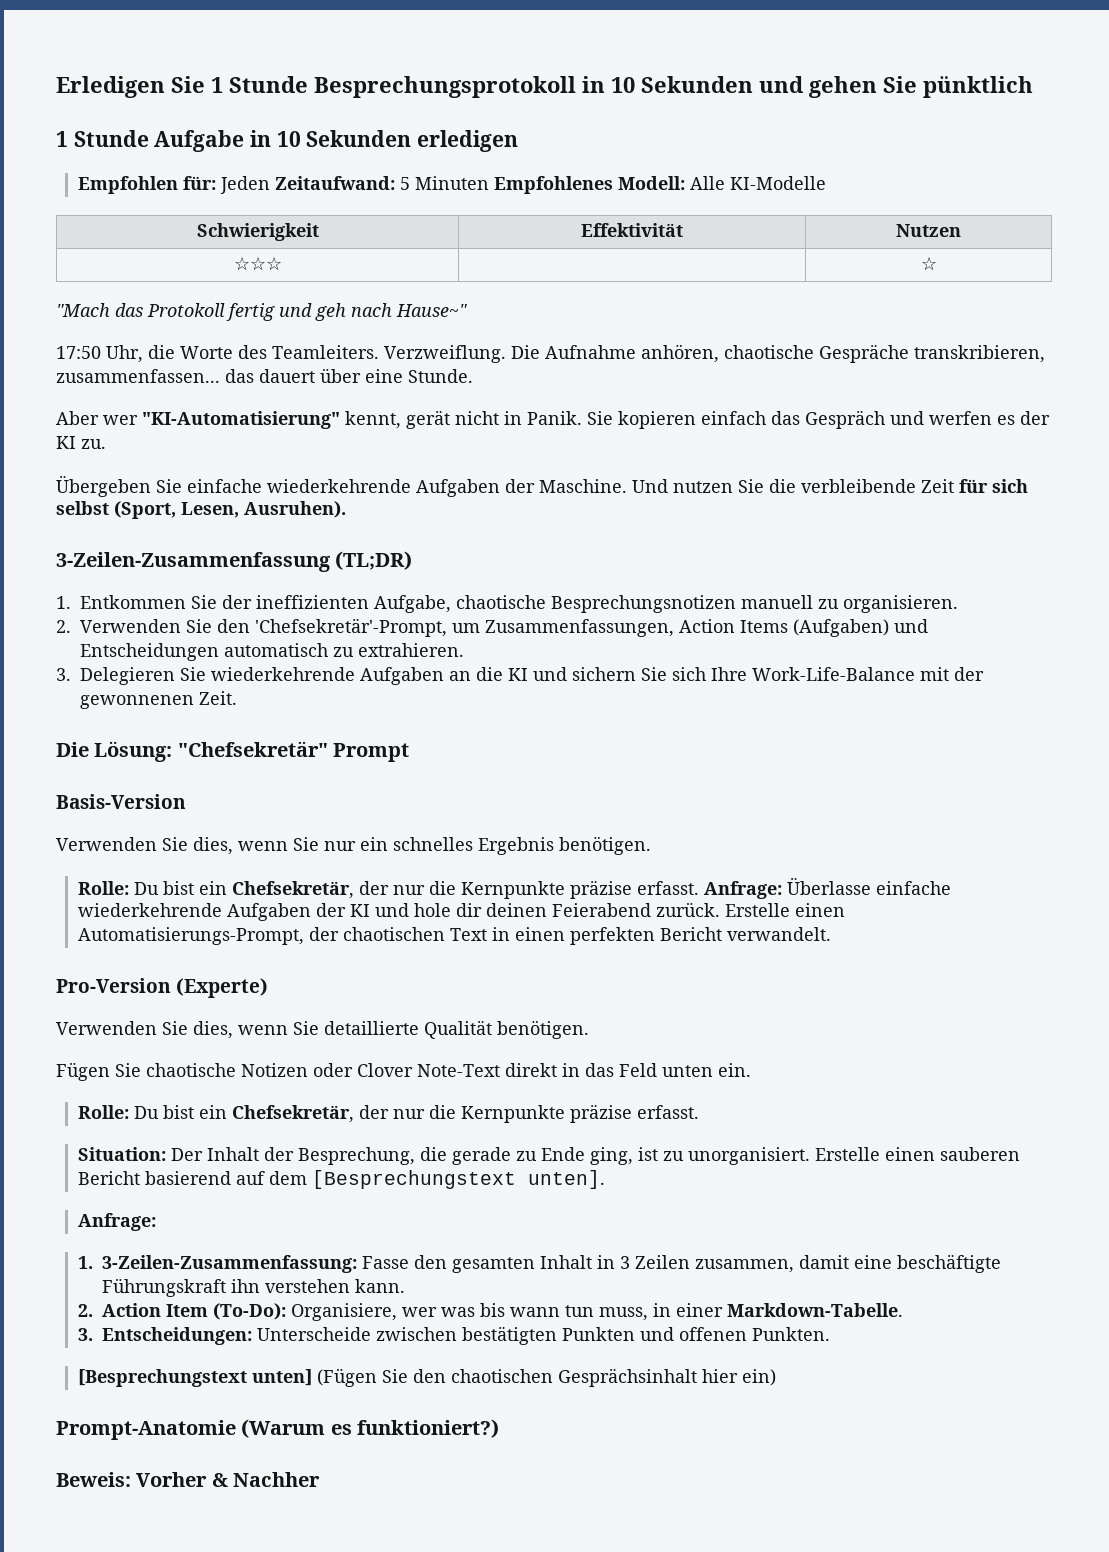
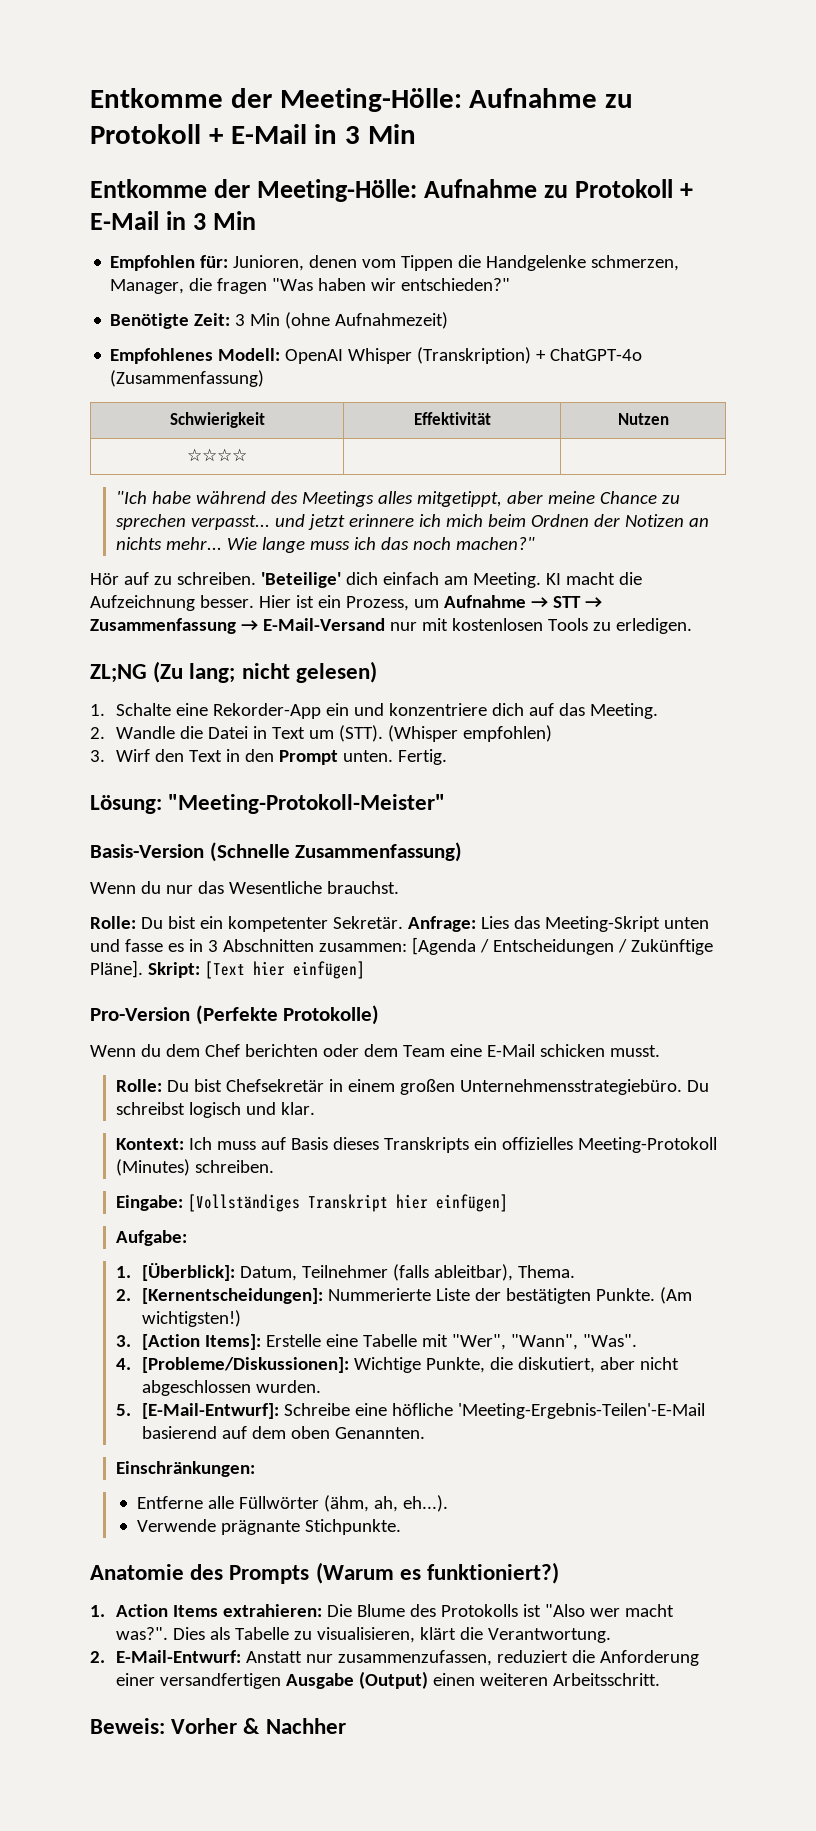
[56,76,1033,98] [56,130,519,152] [77,176,826,194] [196,223,319,241] [581,223,684,237] [896,224,962,237] [233,256,282,271] [920,256,937,271] [56,303,468,321] [56,344,1045,363] [56,368,473,383] [56,410,1050,429] [56,436,106,449] [56,475,1028,497] [56,501,346,519] [56,551,413,572] [56,595,958,613] [56,618,928,637] [80,643,464,661] [56,667,984,685] [80,691,237,709] [56,741,410,762] [56,794,186,809] [56,836,651,855] [77,877,951,899] [77,902,845,921] [77,927,831,945] [56,978,269,998] [56,1020,589,1039] [56,1062,751,1081] [77,1104,699,1123] [77,1147,1020,1165] [77,1170,605,1189] [77,1213,156,1231] [77,1254,1001,1273] [101,1278,405,1297] [77,1303,903,1321] [77,1326,830,1345] [77,1368,776,1387] [56,1419,500,1440] Erledigen Sie 1 Stunde Besprechungsprotokoll in 10 Sekunden und gehen Sie pünktlich // 1 Stunde Aufgabe in 10 Sekunden erledigen // Empfohlen für: Jeden Zeitaufwand: 5 Minuten Empfohlenes Modell: Alle KI-Modelle // Schwierigkeit | Effektivität | Nutzen // ☆☆☆ | | ☆ // "Mach das Protokoll fertig und geh nach Hause~" // 17:50 Uhr, die Worte des Teamleiters. Verzweiflung. Die Aufnahme anhören, chaotische Gespräche transkribieren, zusammenfassen... das dauert über eine Stunde. // Aber wer "KI-Automatisierung" kennt, gerät nicht in Panik. Sie kopieren einfach das Gespräch und werfen es der KI zu. // Übergeben Sie einfache wiederkehrende Aufgaben der Maschine. Und nutzen Sie die verbleibende Zeit für sich selbst (Sport, Lesen, Ausruhen). // 3-Zeilen-Zusammenfassung (TL;DR) // 1. Entkommen Sie der ineffizienten Aufgabe, chaotische Besprechungsnotizen manuell zu organisieren. // 2. Verwenden Sie den 'Chefsekretär'-Prompt, um Zusammenfassungen, Action Items (Aufgaben) und Entscheidungen automatisch zu extrahieren. // 3. Delegieren Sie wiederkehrende Aufgaben an die KI und sichern Sie sich Ihre Work-Life-Balance mit der gewonnenen Zeit. // Die Lösung: "Chefsekretär" Prompt // Basis-Version // Verwenden Sie dies, wenn Sie nur ein schnelles Ergebnis benötigen. // Rolle: Du bist ein Chefsekretär, der nur die Kernpunkte präzise erfasst. Anfrage: Überlasse einfache wiederkehrende Aufgaben der KI und hole dir deinen Feierabend zurück. Erstelle einen Automatisierungs-Prompt, der chaotischen Text in einen perfekten Bericht verwandelt. // Pro-Version (Experte) // Verwenden Sie dies, wenn Sie detaillierte Qualität benötigen. // Fügen Sie chaotische Notizen oder Clover Note-Text direkt in das Feld unten ein. // Rolle: Du bist ein Chefsekretär, der nur die Kernpunkte präzise erfasst. // Situation: Der Inhalt der Besprechung, die gerade zu Ende ging, ist zu unorganisiert. Erstelle einen sauberen Bericht basierend auf dem [Besprechungstext unten]. // Anfrage: // 1. 3-Zeilen-Zusammenfassung: Fasse den gesamten Inhalt in 3 Zeilen zusammen, damit eine beschäftigte Führungskraft ihn verstehen kann. // 2. Action Item (To-Do): Organisiere, wer was bis wann tun muss, in einer Markdown-Tabelle. // 3. Entscheidungen: Unterscheide zwischen bestätigten Punkten und offenen Punkten. // [Besprechungstext unten] (Fügen Sie den chaotischen Gesprächsinhalt hier ein) // Prompt-Anatomie (Warum es funktioniert?) -> [90,88,634,112] [90,124,417,144] [90,179,694,202] [90,211,257,230] [110,255,680,271] [110,278,511,294] [110,312,449,329] [110,347,643,364] [110,370,265,387] [169,412,265,428] [413,412,491,425] [617,413,669,425] [187,448,247,462] [116,491,681,507] [116,514,710,530] [116,537,536,553] [90,572,642,588] [90,595,602,611] [90,618,692,634] [90,661,377,683] [90,703,659,719] [90,725,553,742] [90,749,448,765] [90,794,446,814] [90,842,463,862] [90,881,399,894] [90,916,709,932] [90,937,713,955] [90,960,365,979] [90,1005,380,1025] [90,1044,660,1057] [116,1079,710,1095] [116,1102,316,1118] [116,1137,718,1153] [116,1159,275,1176] [116,1194,509,1212] [116,1230,188,1246] [116,1263,576,1281] [116,1287,693,1304] [142,1310,242,1327] [116,1334,638,1350] [116,1357,680,1373] [142,1380,322,1396] [116,1403,706,1419] [142,1426,426,1439] [116,1461,256,1477] [136,1495,448,1512] [136,1519,401,1535] [90,1562,560,1584] [90,1604,675,1617] [116,1627,612,1643] [90,1650,700,1666] [116,1671,661,1689] Entkomme der Meeting-Hölle: Aufnahme zu Protokoll + E-Mail in 3 Min // Entkomme der Meeting-Hölle: Aufnahme zu Protokoll + E-Mail in 3 Min // Empfohlen für: Junioren, denen vom Tippen die Handgelenke schmerzen, Manager, die fragen "Was haben wir entschieden?" // Benötigte Zeit: 3 Min (ohne Aufnahmezeit) // Empfohlenes Modell: OpenAI Whisper (Transkription) + ChatGPT-4o (Zusammenfassung) // Schwierigkeit | Effektivität | Nutzen // ☆☆☆☆ | | // "Ich habe während des Meetings alles mitgetippt, aber meine Chance zu sprechen verpasst... und jetzt erinnere ich mich beim Ordnen der Notizen an nichts mehr... Wie lange muss ich das noch machen?" // Hör auf zu schreiben. 'Beteilige' dich einfach am Meeting. KI macht die Aufzeichnung besser. Hier ist ein Prozess, um Aufnahme → STT → Zusammenfassung → E-Mail-Versand nur mit kostenlosen Tools zu erledigen. // ZL;NG (Zu lang; nicht gelesen) // 1. Schalte eine Rekorder-App ein und konzentriere dich auf das Meeting. // 2. Wandle die Datei in Text um (STT). (Whisper empfohlen) // 3. Wirf den Text in den Prompt unten. Fertig. // Lösung: "Meeting-Protokoll-Meister" // Basis-Version (Schnelle Zusammenfassung) // Wenn du nur das Wesentliche brauchst. // Rolle: Du bist ein kompetenter Sekretär. Anfrage: Lies das Meeting-Skript unten und fasse es in 3 Abschnitten zusammen: [Agenda / Entscheidungen / Zukünftige Pläne]. Skript: [Text hier einfügen] // Pro-Version (Perfekte Protokolle) // Wenn du dem Chef berichten oder dem Team eine E-Mail schicken musst. // Rolle: Du bist Chefsekretär in einem großen Unternehmensstrategiebüro. Du schreibst logisch und klar. // Kontext: Ich muss auf Basis dieses Transkripts ein offizielles Meeting-Protokoll (Minutes) schreiben. // Eingabe: [Vollständiges Transkript hier einfügen] // Aufgabe: // 1. [Überblick]: Datum, Teilnehmer (falls ableitbar), Thema. // 2. [Kernentscheidungen]: Nummerierte Liste der bestätigten Punkte. (Am wichtigsten!) // 3. [Action Items]: Erstelle eine Tabelle mit "Wer", "Wann", "Was". // 4. [Probleme/Diskussionen]: Wichtige Punkte, die diskutiert, aber nicht abgeschlossen wurden. // 5. [E-Mail-Entwurf]: Schreibe eine höfliche 'Meeting-Ergebnis-Teilen'-E-Mail basierend auf dem oben Genannten. // Einschränkungen: // Entferne alle Füllwörter (ähm, ah, eh...). // Verwende prägnante Stichpunkte. // Anatomie des Prompts (Warum es funktioniert?) // 1. Action Items extrahieren: Die Blume des Protokolls ist "Also wer macht was?". Dies als Tabelle zu visualisieren, klärt die Verantwortung. // 2. E-Mail-Entwurf: Anstatt nur zusammenzufassen, reduziert die Anforderung einer versandfertigen Ausgabe (Output) einen weiteren Arbeitsschritt.

